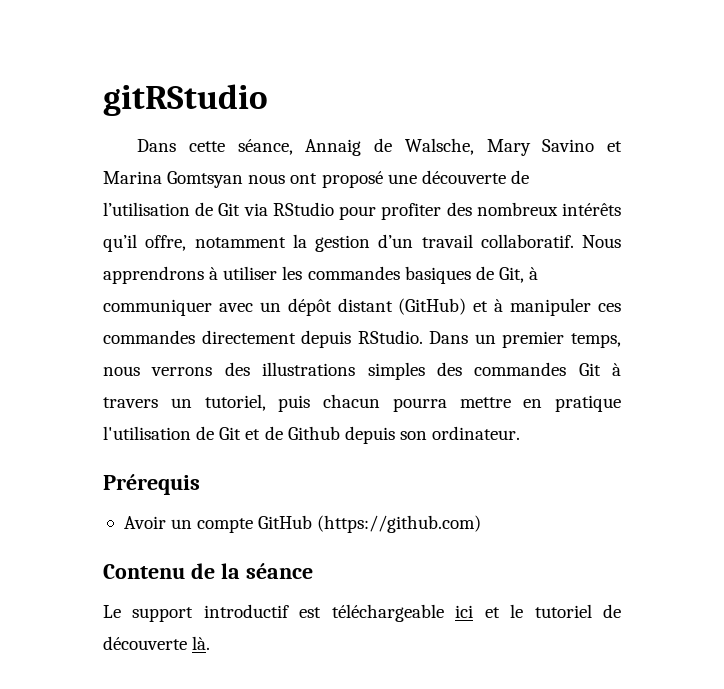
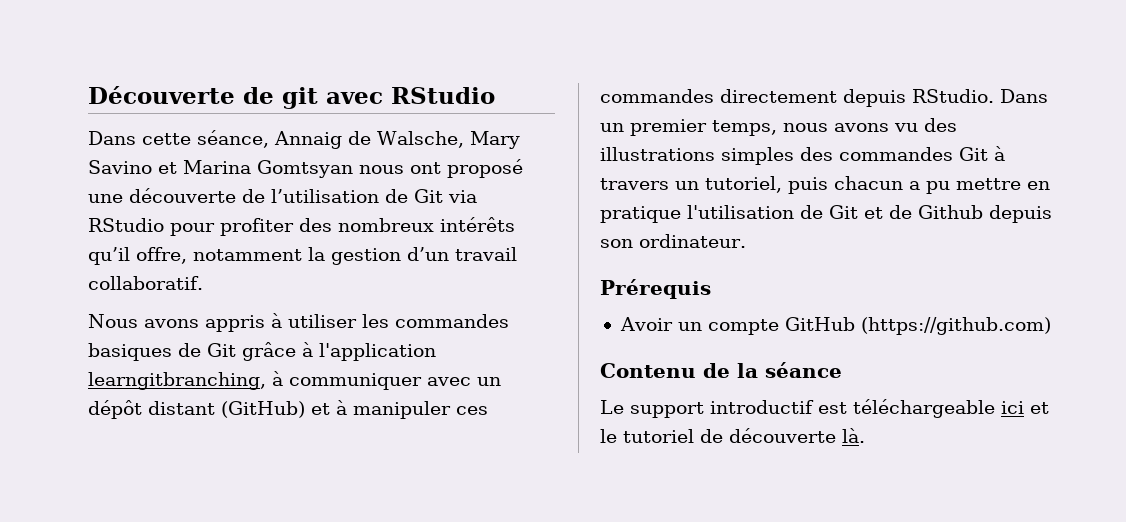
[103,84,268,116] gitRStudio -> [88,86,495,109] Découverte de git avec RStudio
[582,235,621,248] [103,266,204,284] Nous apprendrons -> [88,314,265,332] // Nous avons appris
[498,267,524,283] Git, -> [207,342,436,361] [88,372,266,390] Git grâce à l'application learngitbranching,
[151,367,213,376] verrons -> [834,123,918,132] avons vu
[392,398,447,412] pourra -> [909,181,950,194] a pu

